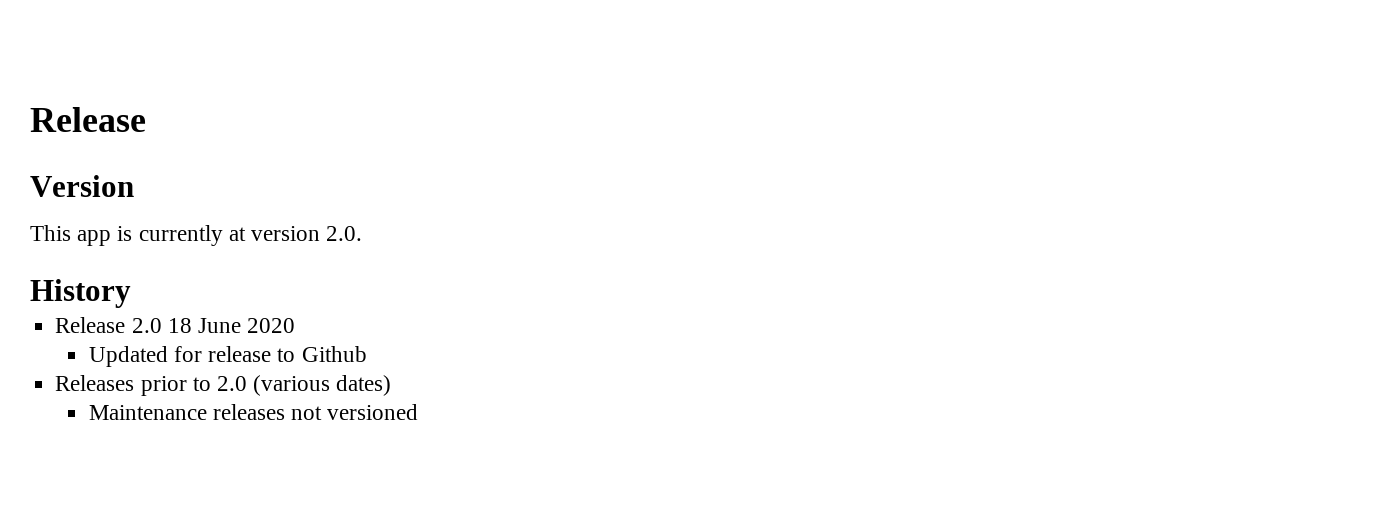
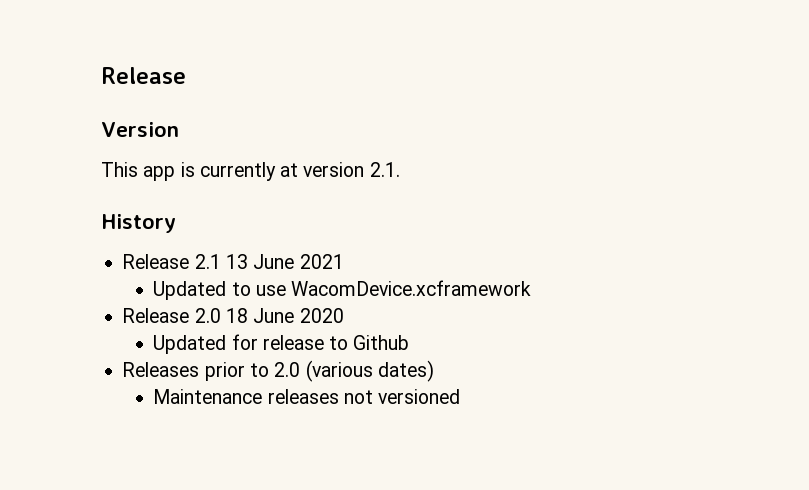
[326,226,363,241] 2.0. -> [369,162,400,177] 2.1.
(131, 293) none -> [122,254,344,269] [153,280,532,300] // Release 2.1 13 June 2021 // Updated to use WacomDevice.xcframework

